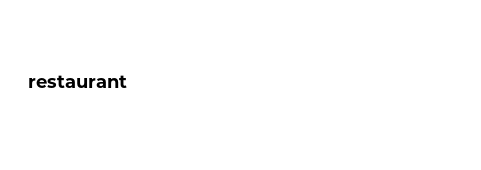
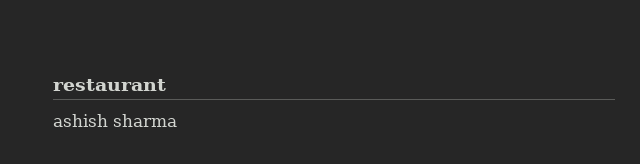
(127, 81) none -> [53,114,177,127] // ashish sharma

